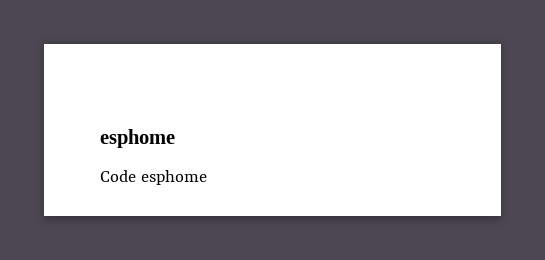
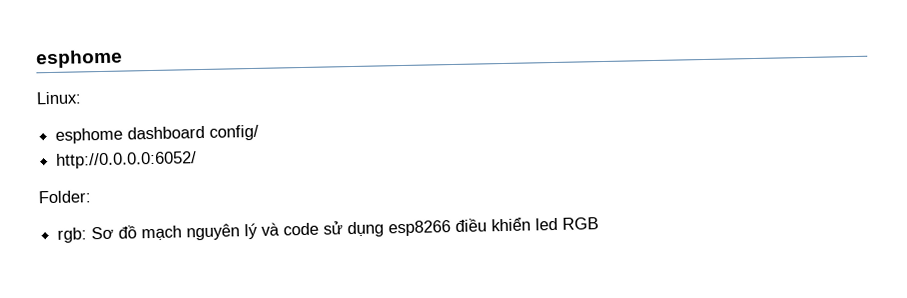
[100,170,207,185] Code esphome -> [36,91,82,105] [55,124,260,144] [56,151,198,169] [38,190,91,204] [57,217,600,243] Linux: // esphome dashboard config/ // http://0.0.0.0:6052/ // Folder: // rgb: Sơ đồ mạch nguyên lý và code sử dụng esp8266 điều khiển led RGB

